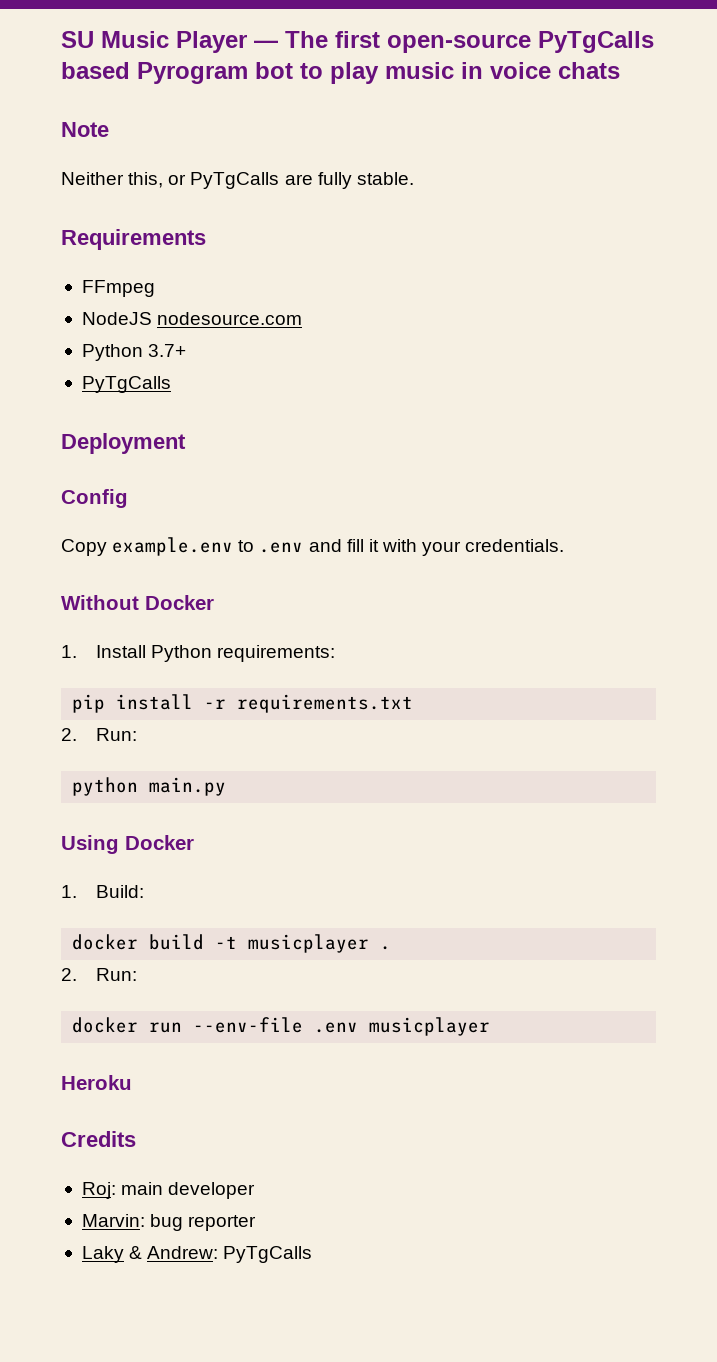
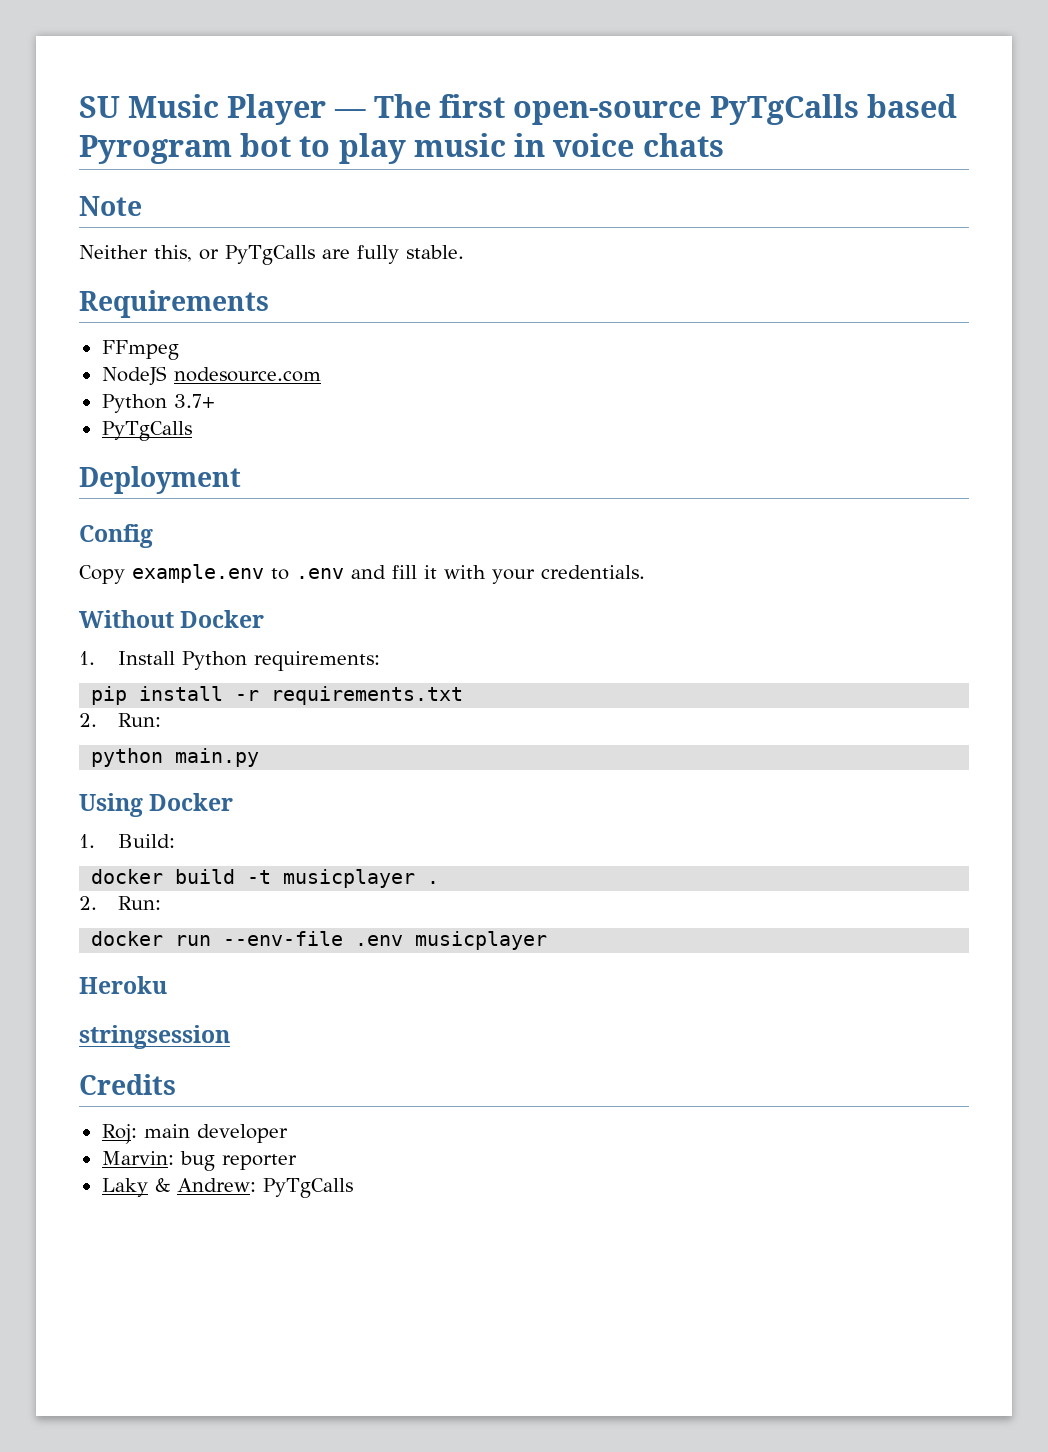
(132, 1082) none -> [79,1025,230,1049] // stringsession

